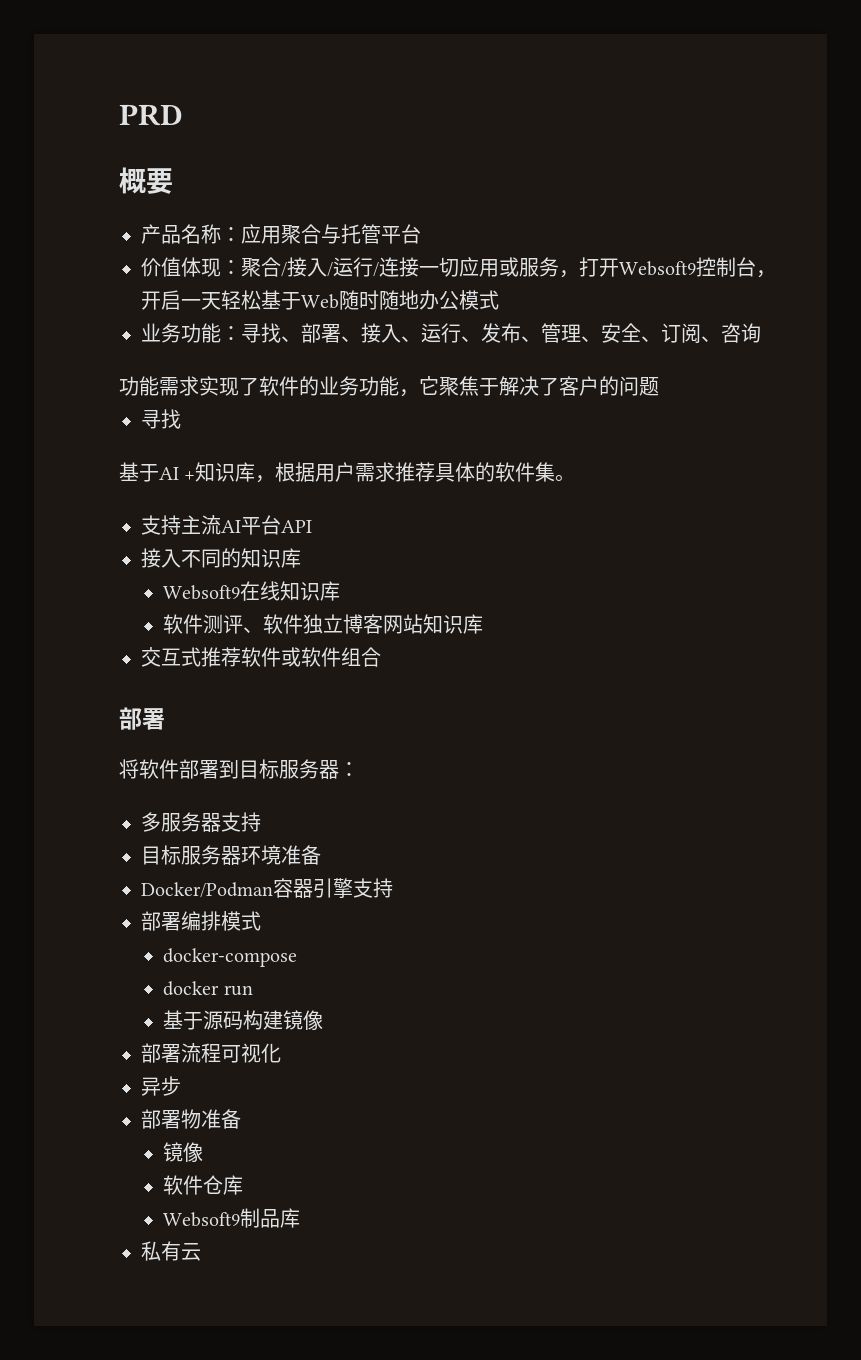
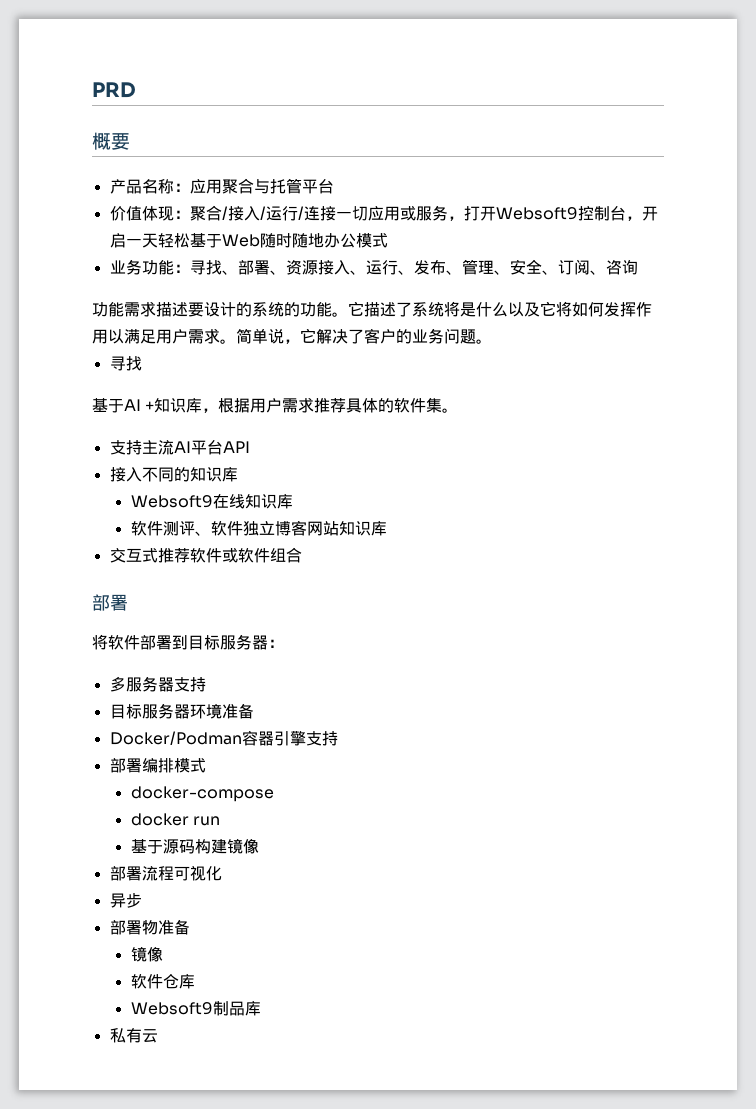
(361, 339) none -> [285,260,318,275] 资源
[199,376,499,397] 实现了软件的业务功能，它聚焦于 -> [156,301,652,317] [92,328,316,344] 描述要设计的系统的功能。它描述了系统将是什么以及它将如何发挥作用以满足用户需求。简单说，它
(619, 386) none -> [412,328,444,344] 业务
(659, 386) none -> [476,339,492,344] 。

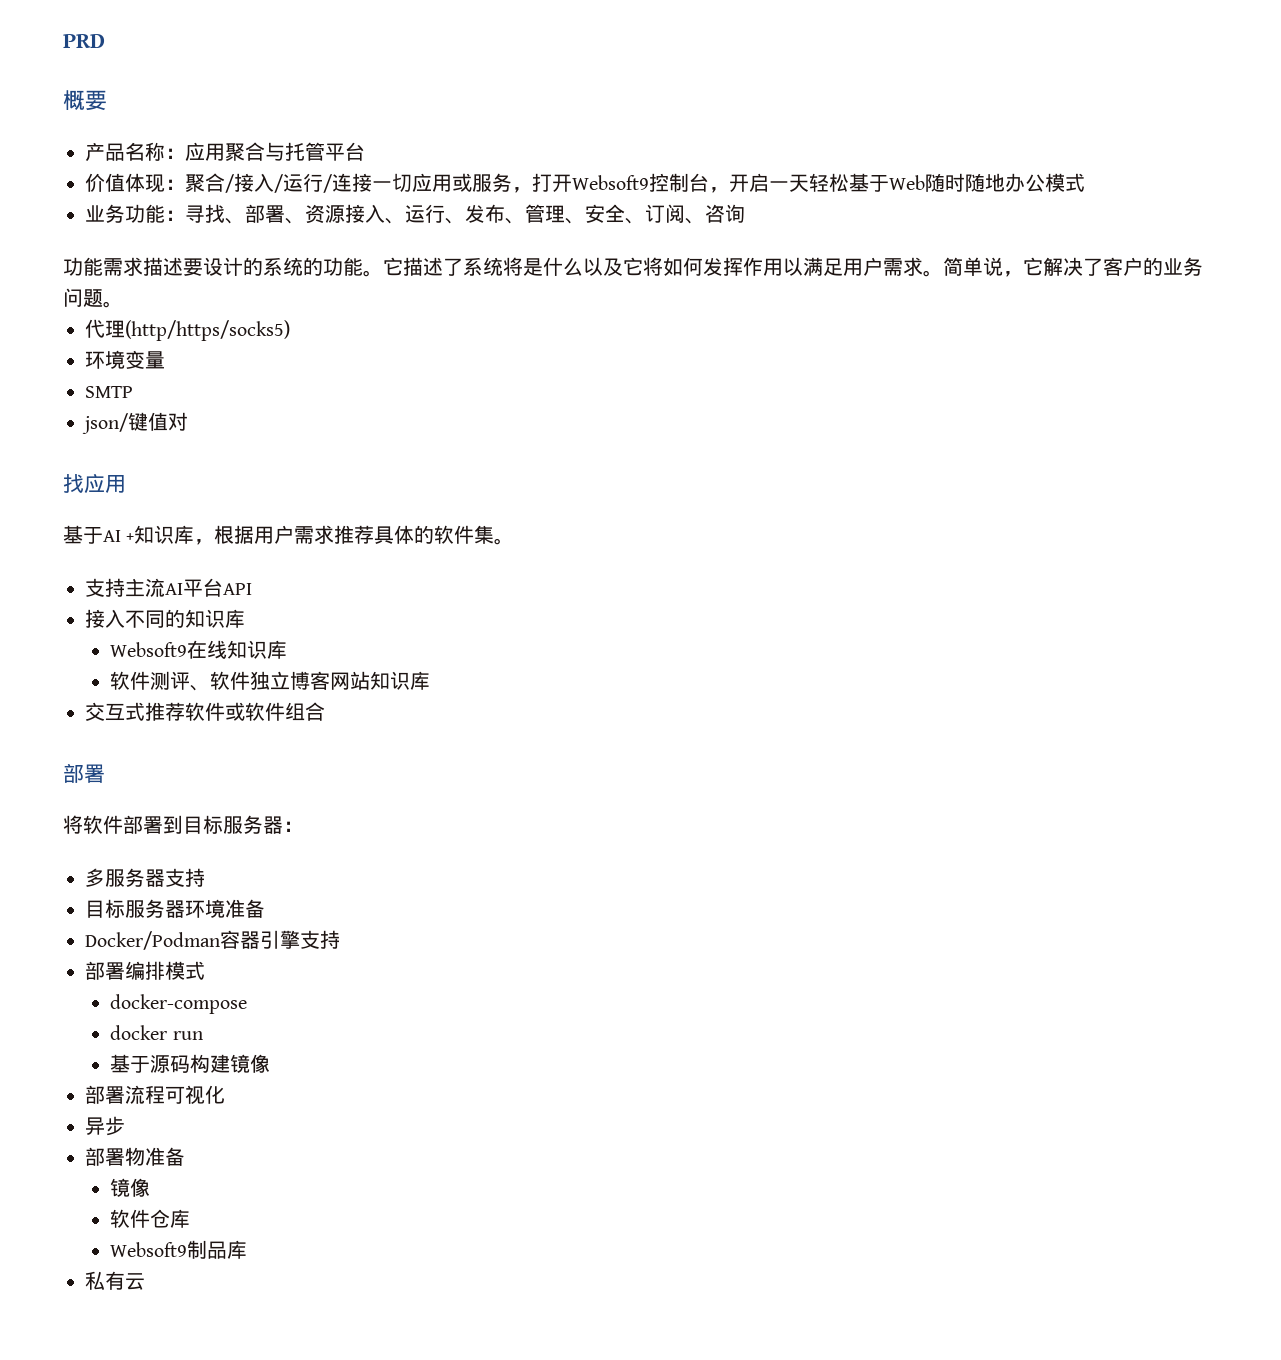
[109,356,142,371] 寻找 -> [85,319,290,341] [85,350,165,369] [85,386,133,398] [82,412,188,434] [63,473,126,493] 代理(http/https/socks5) // 环境变量 // SMTP // json/键值对 // 找应用

